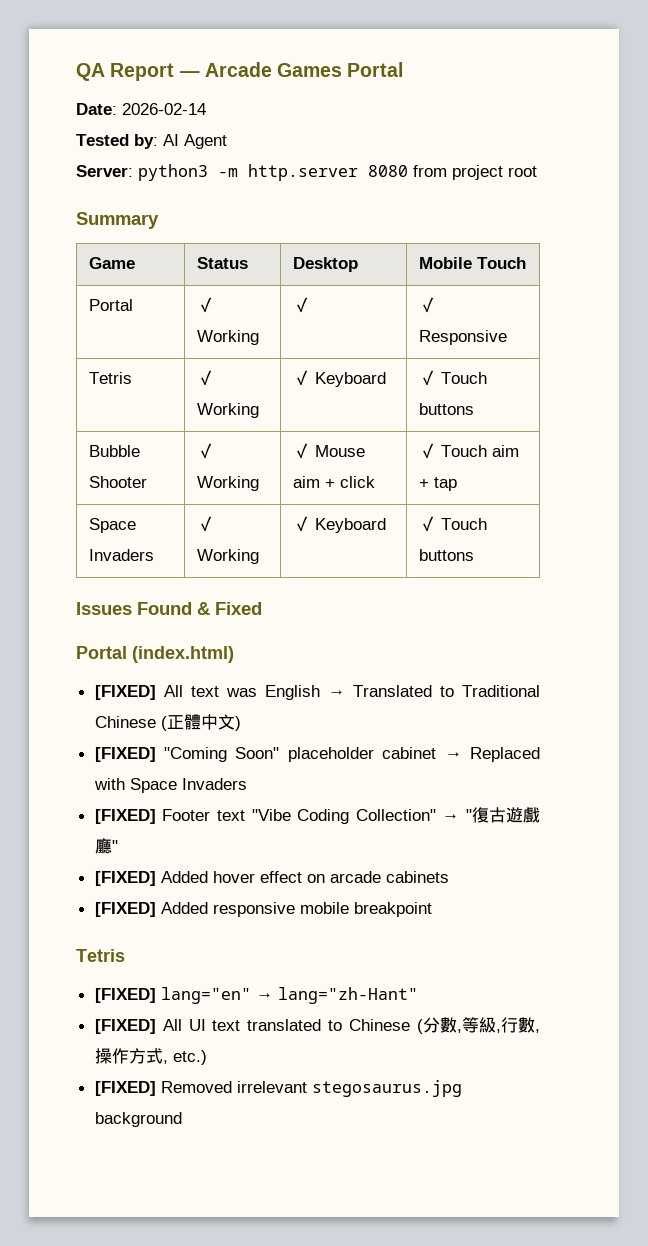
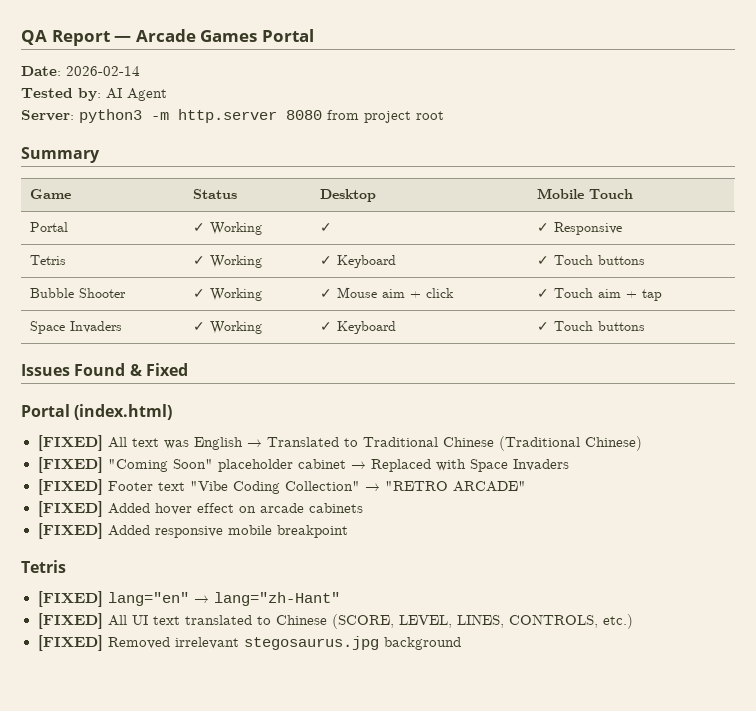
[160,714,241,731] (正體中文) -> [498,436,642,451] (Traditional Chinese)
[466,807,540,823] [94,838,118,854] "復古遊戲廳" -> [384,481,526,492] "RETRO ARCADE"
[417,1017,540,1034] [94,1048,168,1064] (分數,等級,行數,操作方式, -> [331,614,598,629] (SCORE, LEVEL, LINES, CONTROLS,

